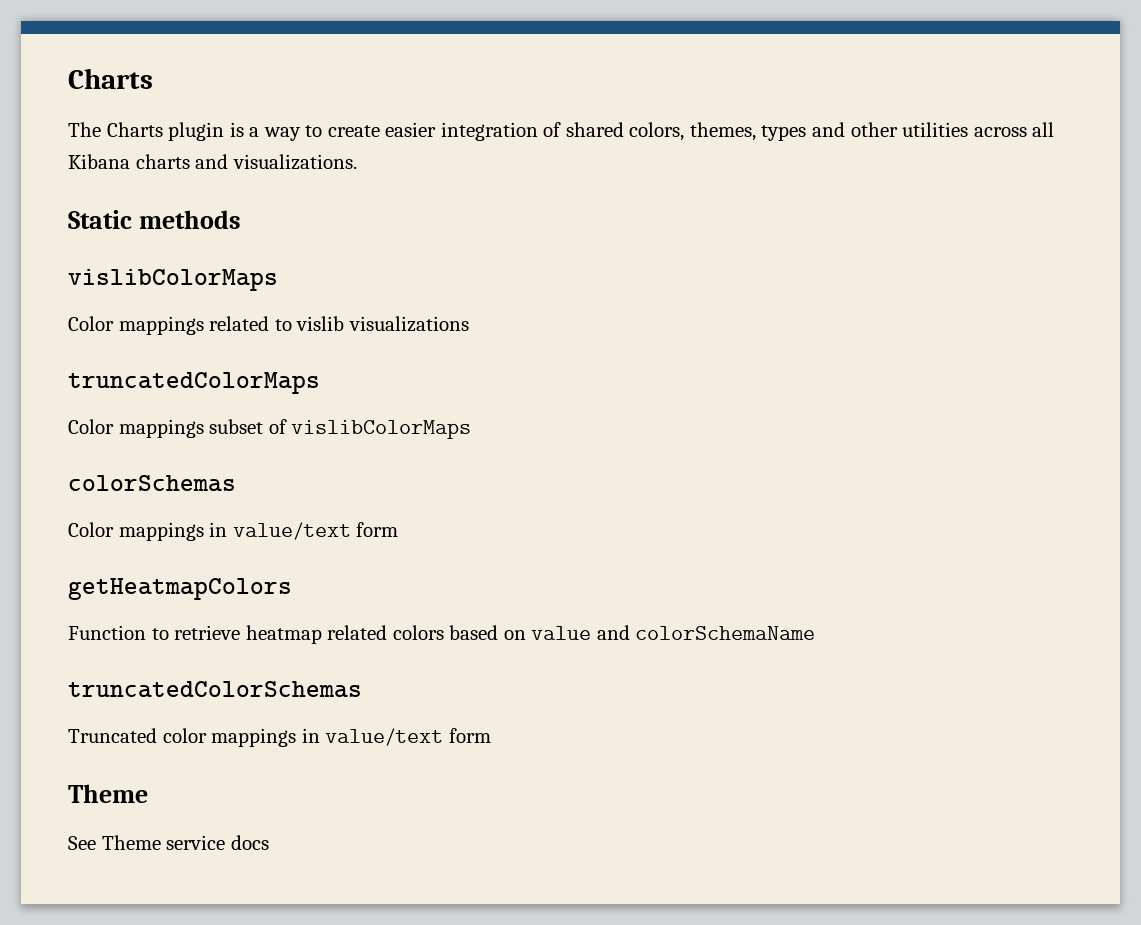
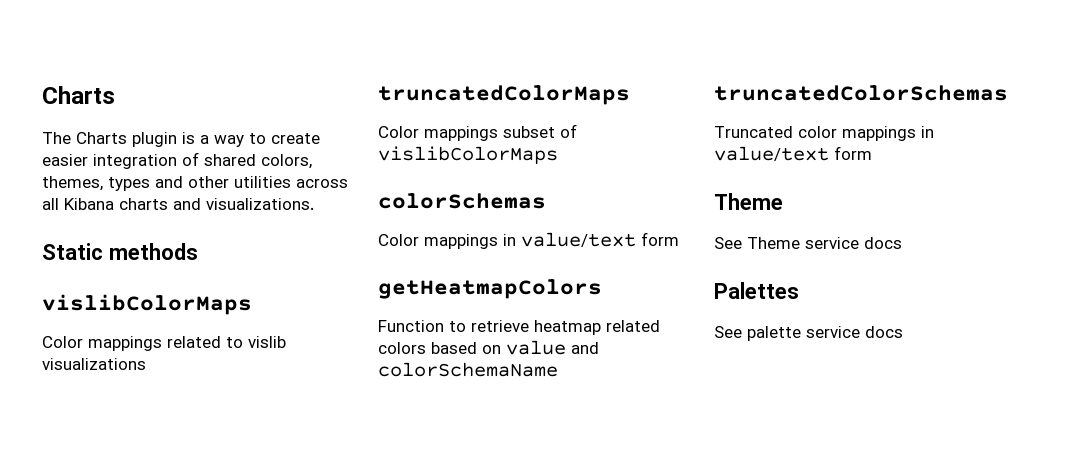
(269, 842) none -> [714,282,799,299] [714,326,903,341] // Palettes // See palette service docs

